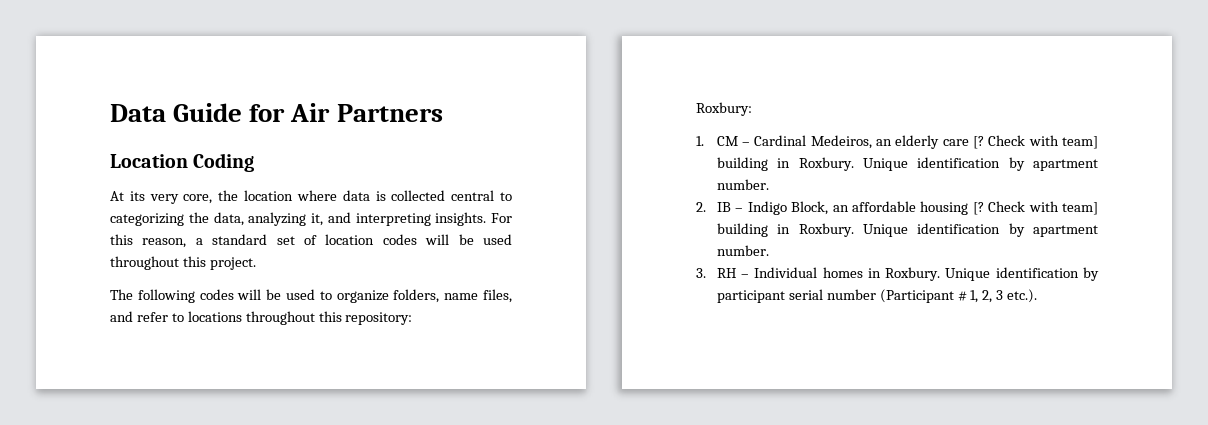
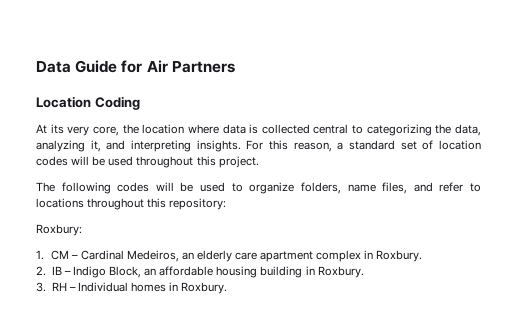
[973,135,1098,149] [716,157,1098,171] [716,179,769,190] [? Check with team] building in Roxbury. Unique identification by apartment number. -> [260,250,423,262] apartment complex in Roxbury.
[972,201,1098,215] [716,223,1098,237] [716,245,769,256] [? Check with team] building in Roxbury. Unique identification by apartment number. -> [260,266,364,278] building in Roxbury.
[945,267,1099,281] [716,289,1038,303] Unique identification by participant serial number (Participant # 1, 2, 3 etc.). -> (228, 288) none

